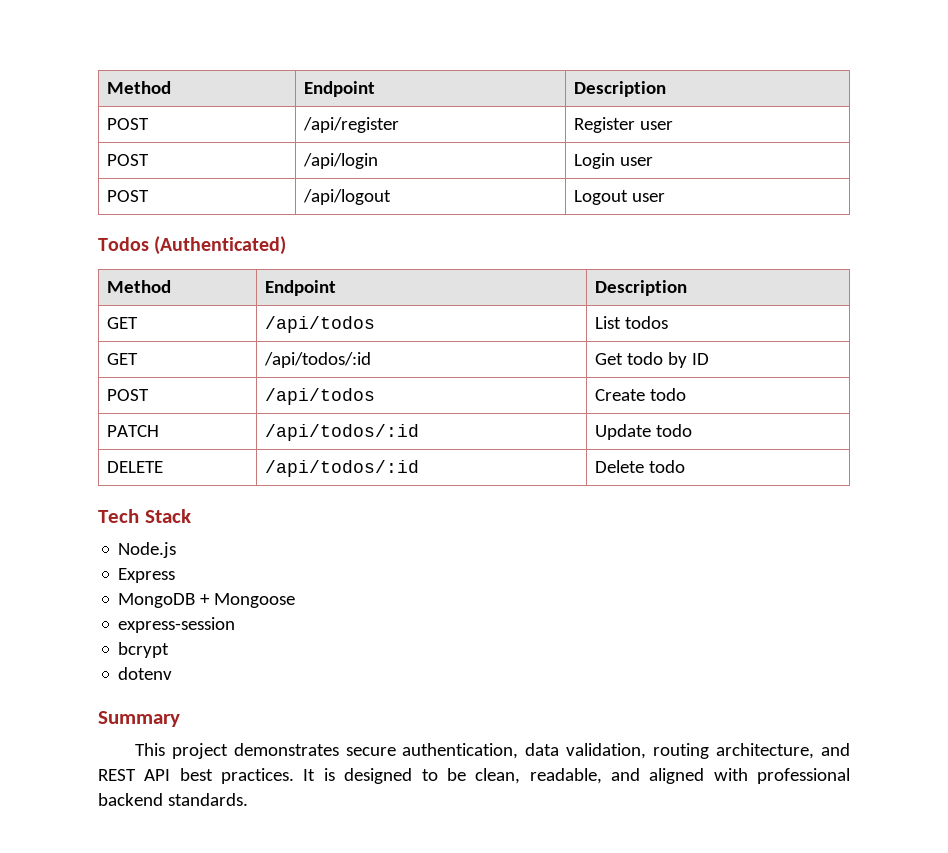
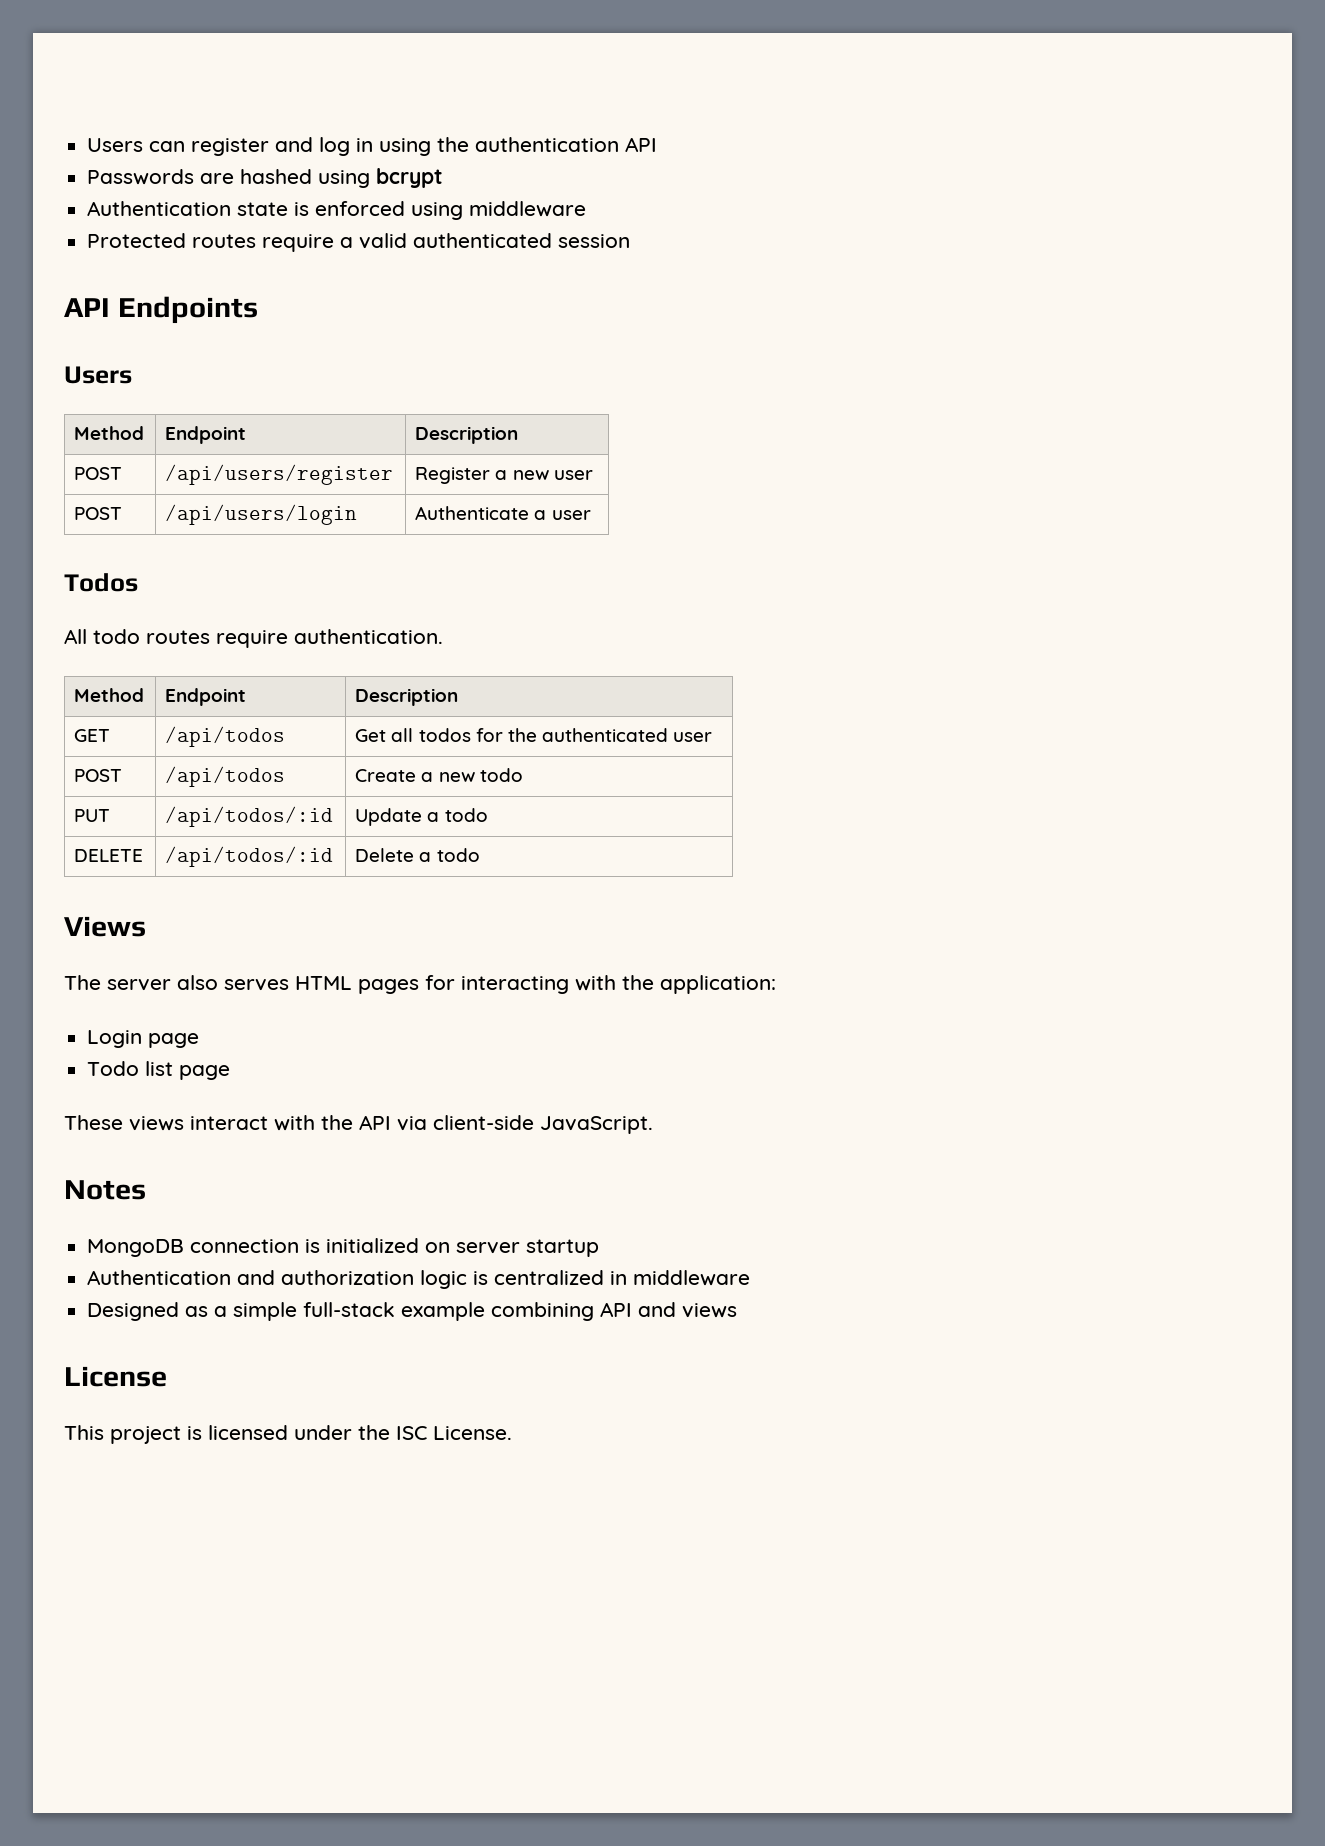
(107, 87) none -> [87,137,658,156] [87,168,444,188] [87,201,587,220] [87,233,631,252] [64,296,258,324] [64,366,132,384] Users can register and log in using the authentication API // Passwords are hashed using bcrypt // Authentication state is enforced using middleware // Protected routes require a valid authenticated session // API Endpoints // Users //
[303,117,400,133] /api/register -> [165,464,394,485] /api/users/register
[640,121,674,130] [107,154,150,166] [303,153,379,169] [574,153,654,169] [107,190,150,202] [303,189,392,205] [574,190,666,205] [98,236,287,255] user // POST | /api/login | Login user // POST | /api/logout | Logout user // Todos (Authenticated) -> [495,470,593,480] [74,507,123,520] [165,504,358,525] [415,506,591,520] [64,573,138,592] [64,629,443,648] a new user // POST | /api/users/login | Authenticate a user // Todos // All todo routes require authentication.
[595,316,622,329] List -> [355,728,414,742] Get all
[107,353,139,365] [264,352,372,368] [595,352,710,368] // GET | /api/todos/:id | Get todo by ID -> [475,728,713,742] for the authenticated user
[650,388,687,401] [107,425,160,437] todo // PATCH -> [421,768,523,782] [74,809,111,822] a new todo // PUT
(652, 432) none -> [427,812,440,822] a
[649,460,686,473] [98,509,191,523] [118,542,177,558] [118,568,176,583] [118,593,296,608] [118,617,236,633] [118,642,170,658] [118,667,173,680] [98,711,180,727] [134,743,850,759] [98,768,850,784] [98,793,248,806] todo // Tech Stack // Node.js // Express // MongoDB + Mongoose // express-session // bcrypt // dotenv // Summary // This project demonstrates secure authentication, data validation, routing architecture, and REST API best practices. It is designed to be clean, readable, and aligned with professional backend standards. -> [419,848,480,862] [64,916,146,937] [64,975,776,994] [87,1030,200,1048] [87,1061,231,1080] [64,1115,653,1134] [64,1180,146,1200] [87,1238,600,1257] [87,1270,751,1289] [87,1302,738,1321] [64,1366,167,1387] [64,1425,512,1444] a todo // Views // The server also serves HTML pages for interacting with the application: // Login page // Todo list page // These views interact with the API via client-side JavaScript. // Notes // MongoDB connection is initialized on server startup // Authentication and authorization logic is centralized in middleware // Designed as a simple full-stack example combining API and views // License // This project is licensed under the ISC License.

